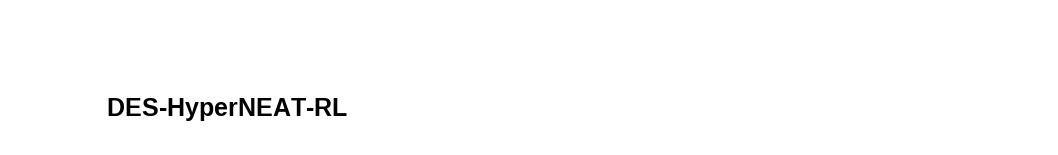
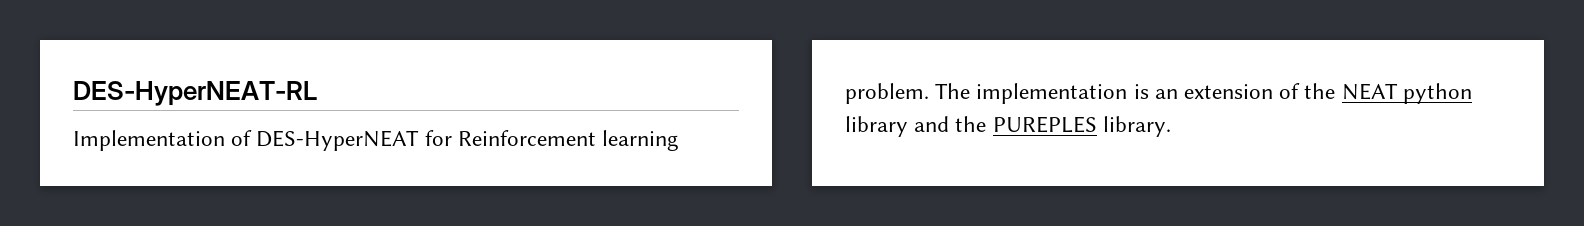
(347, 109) none -> [73,130,679,151] [845,83,1472,104] [845,116,1171,137] // Implementation of DES-HyperNEAT for Reinforcement learning problem. The implementation is an extension of the NEAT python library and the PUREPLES library.

